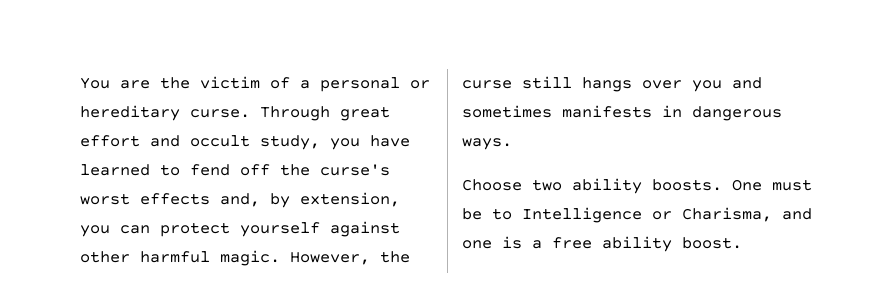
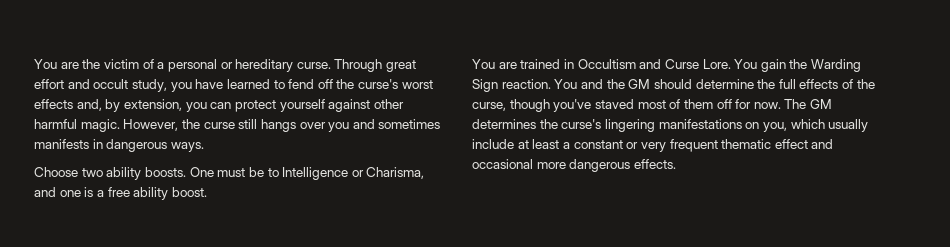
(742, 243) none -> [472,59,862,72] [472,79,875,92] [472,99,833,112] [472,119,869,132] [472,139,834,152] [472,159,676,172] // You are trained in Occultism and Curse Lore. You gain the Warding Sign reaction. You and the GM should determine the full effects of the curse, though you've staved most of them off for now. The GM determines the curse's lingering manifestations on you, which usually include at least a constant or very frequent thematic effect and occasional more dangerous effects.

